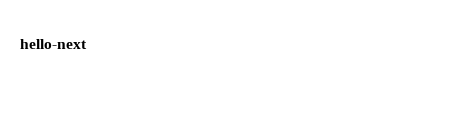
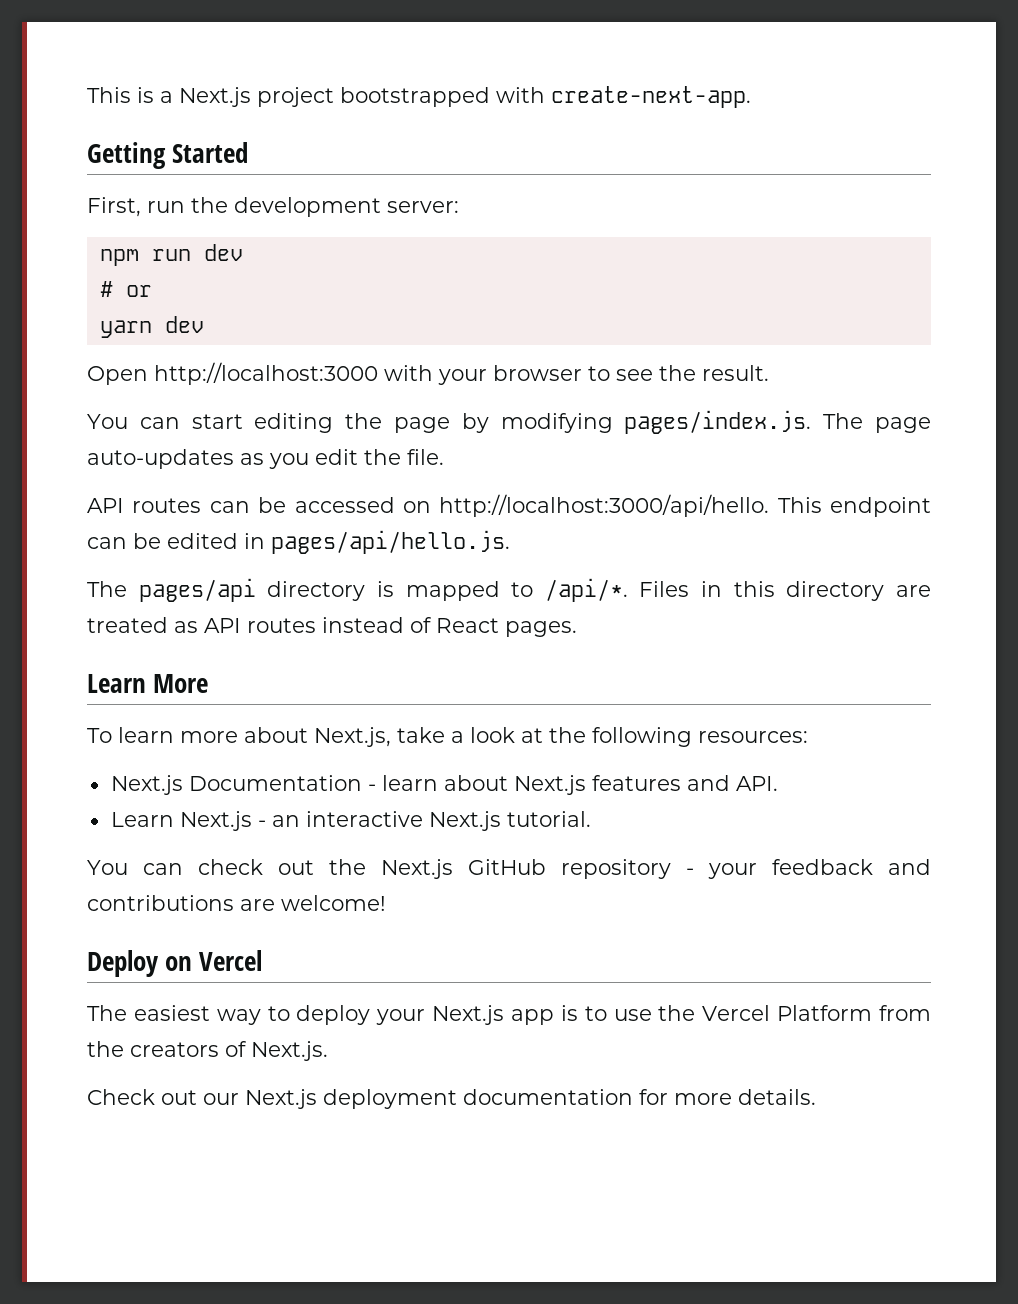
[20,39,87,49] hello-next -> [87,86,751,108] [87,142,249,169] [87,197,459,217] [99,244,243,266] [99,281,152,297] [99,316,204,338] [87,362,769,385] [87,410,931,434] [87,449,444,469] [87,494,931,517] [87,530,510,554] [87,578,931,602] [87,617,577,637] [87,674,209,693] [87,727,808,747] [110,775,778,795] [110,811,591,831] [87,859,931,879] [87,895,386,911] [87,950,263,977] [87,1005,931,1025] [87,1041,328,1061] [87,1089,816,1109] This is a Next.js project bootstrapped with create-next-app. // Getting Started // First, run the development server: // npm run dev // # or // yarn dev // Open http://localhost:3000 with your browser to see the result. // You can start editing the page by modifying pages/index.js. The page auto-updates as you edit the file. // API routes can be accessed on http://localhost:3000/api/hello. This endpoint can be edited in pages/api/hello.js. // The pages/api directory is mapped to /api/*. Files in this directory are treated as API routes instead of React pages. // Learn More // To learn more about Next.js, take a look at the following resources: // Next.js Documentation - learn about Next.js features and API. // Learn Next.js - an interactive Next.js tutorial. // You can check out the Next.js GitHub repository - your feedback and contributions are welcome! // Deploy on Vercel // The easiest way to deploy your Next.js app is to use the Vercel Platform from the creators of Next.js. // Check out our Next.js deployment documentation for more details.

